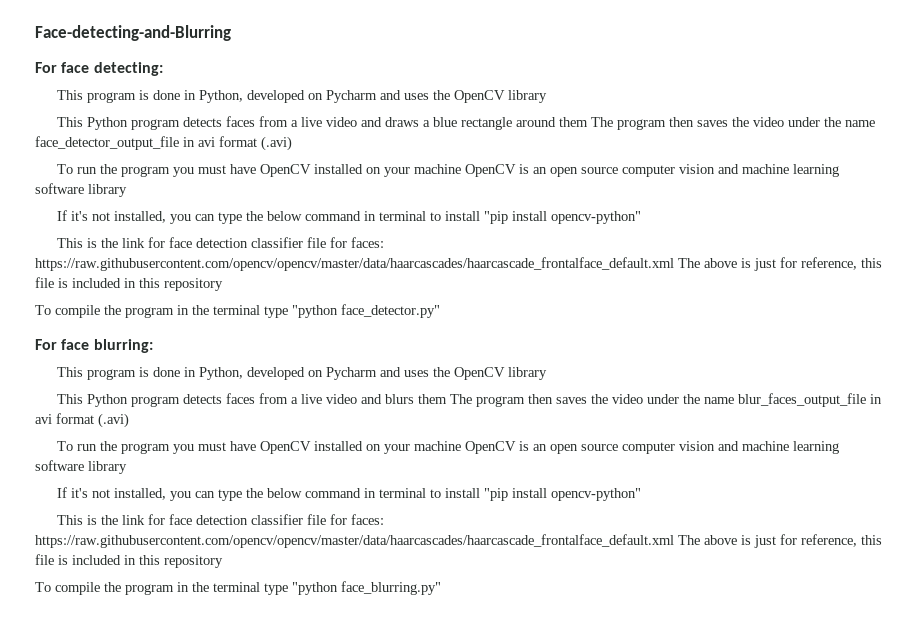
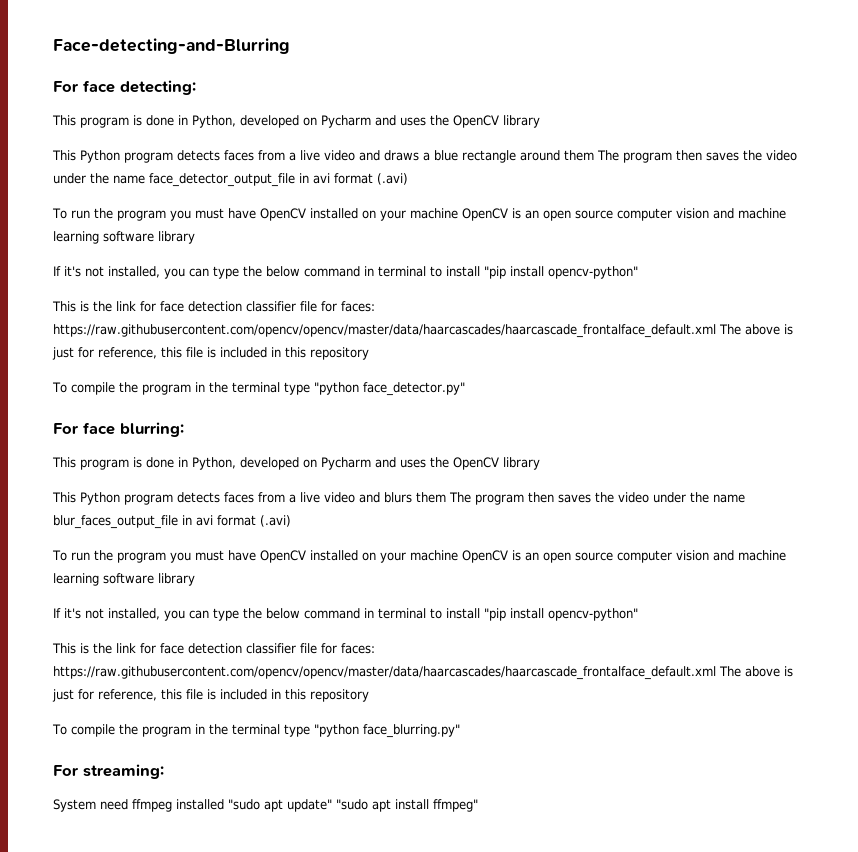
(441, 588) none -> [53,764,164,779] [53,799,478,812] // For streaming: // System need ffmpeg installed "sudo apt update" "sudo apt install ffmpeg"

